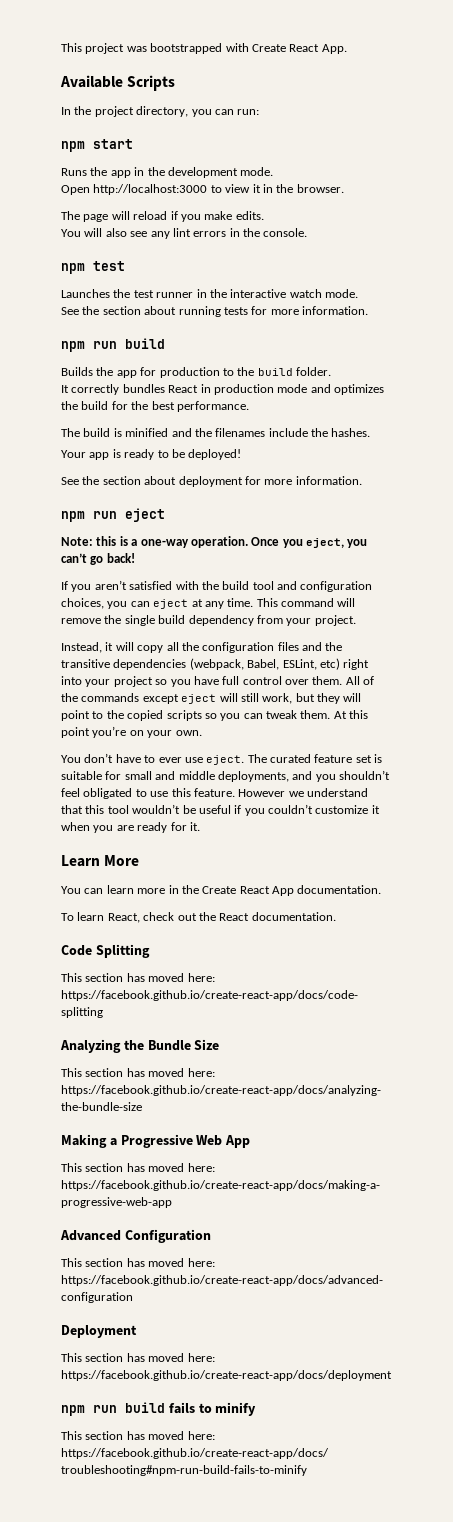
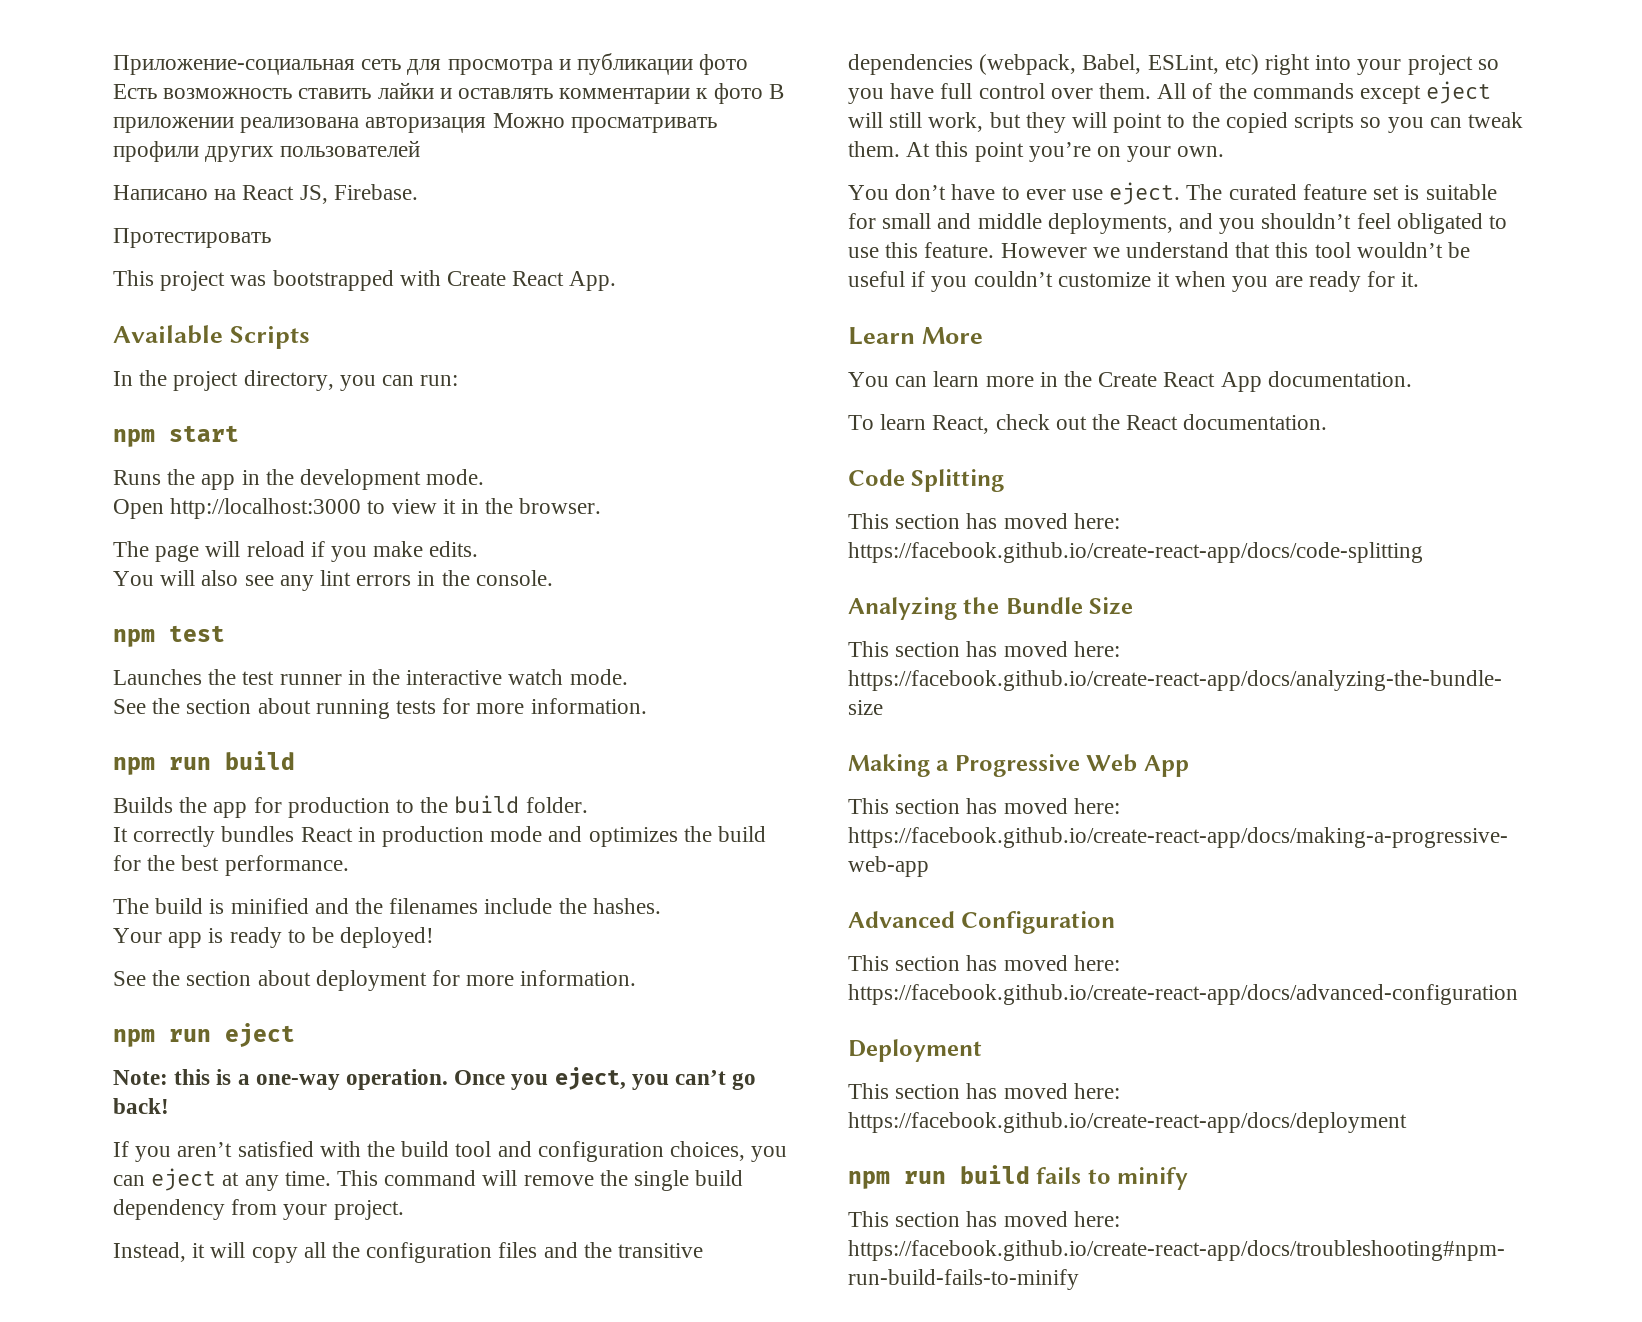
(61, 47) none -> [113,53,749,75] [113,82,784,104] [113,113,717,133] [113,140,421,162] [113,184,418,204] [113,228,271,248] Приложение-социальная сеть для просмотра и публикации фото Есть возможность ставить лайки и оставлять комментарии к фото В приложении реализована авторизация Можно просматривать профили других пользователей // Написано на React JS, Firebase. // Протестировать //

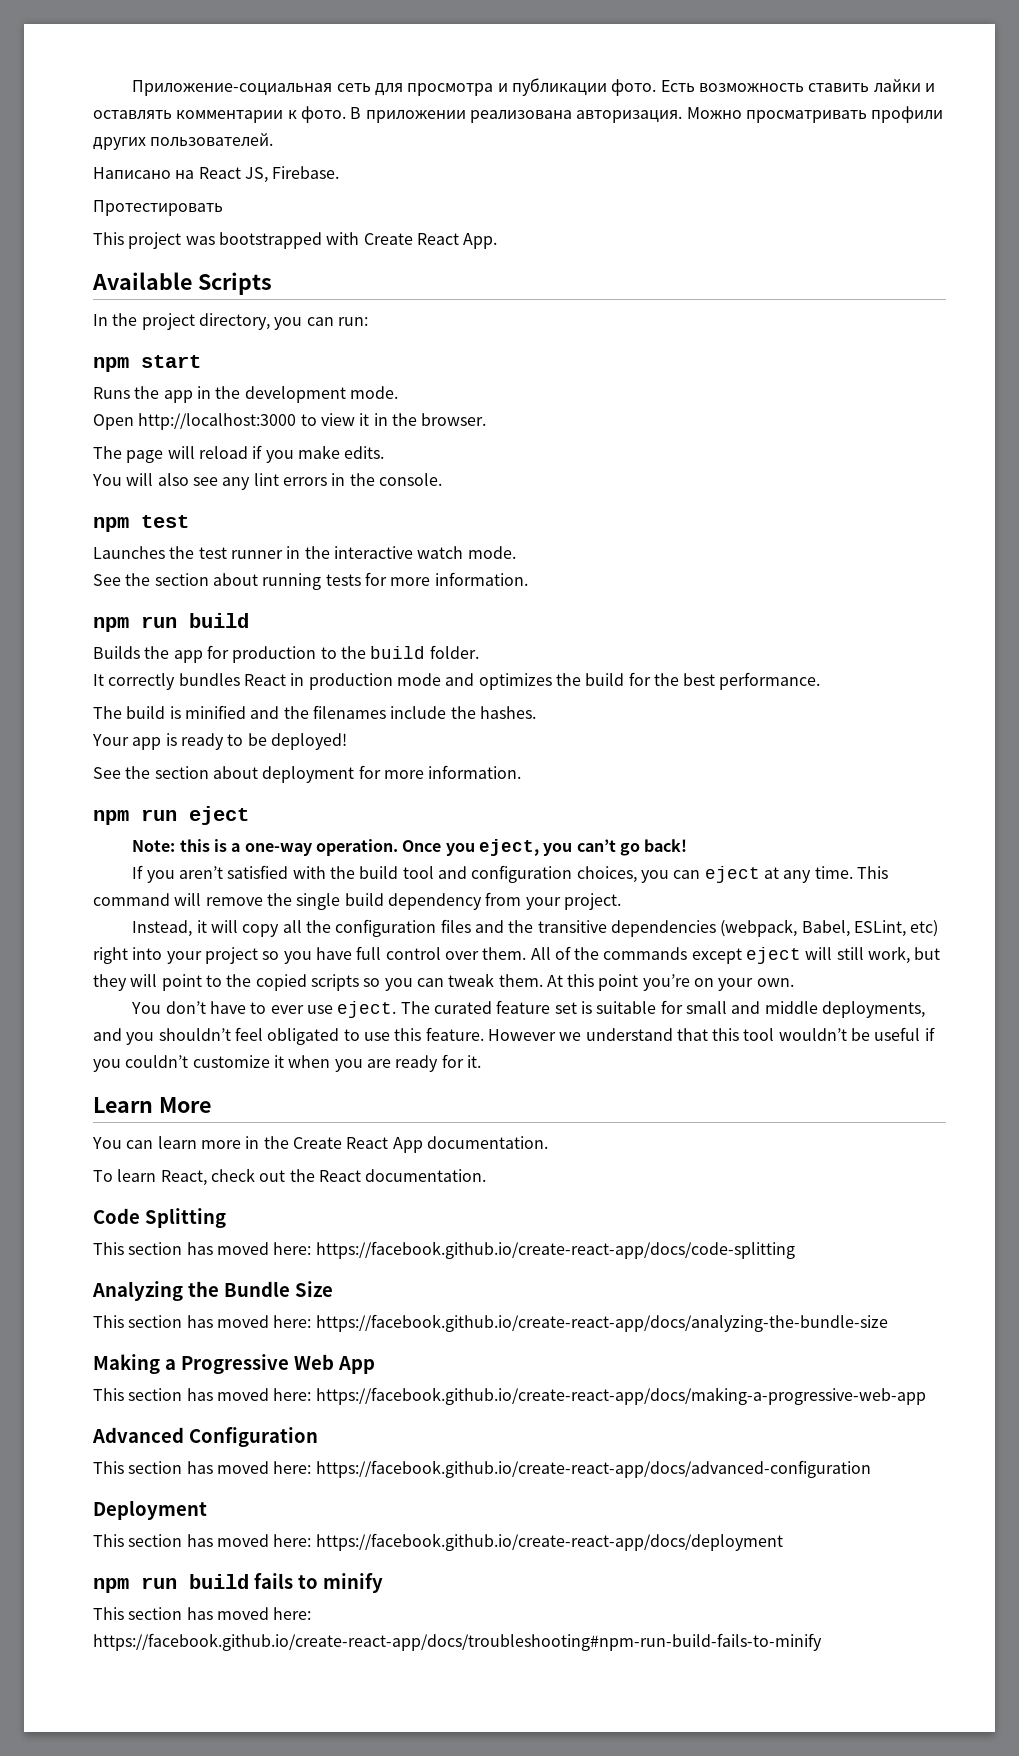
[699,54,749,75] фото -> [611,79,657,96] фото.
[713,83,763,104] фото -> [300,106,346,123] фото.
[365,117,487,133] авторизация -> [576,110,683,123] авторизация.
[280,140,421,157] пользователей -> [150,133,274,146] пользователей.

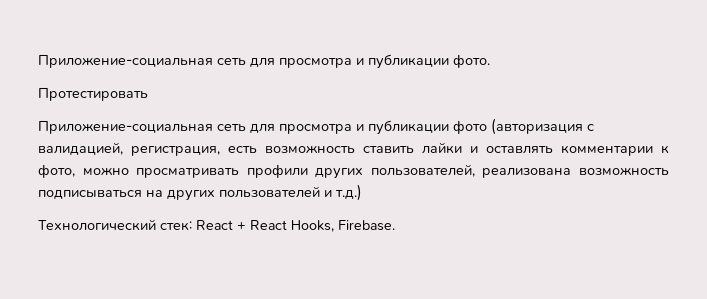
[660,80,695,92] Есть -> [38,87,148,101] [38,118,594,135] [38,142,257,156] // Протестировать // Приложение-социальная сеть для просмотра и публикации фото (авторизация с валидацией, регистрация, есть
[300,106,944,123] [93,133,274,150] [93,166,340,183] [93,200,223,216] [93,232,498,249] [92,272,272,295] [93,313,368,330] [93,355,201,372] [93,386,398,403] [93,413,487,430] [93,445,385,463] [92,473,442,490] [93,515,189,532] [93,546,516,559] [93,572,528,590] [93,613,249,632] [93,645,479,663] [93,672,821,690] [93,705,536,719] [92,733,347,750] [93,765,522,783] [93,806,249,825] [132,839,688,856] [132,865,888,883] [93,892,621,910] [132,919,939,937] [93,946,941,964] [93,973,794,991] [131,1000,925,1018] [93,1027,935,1045] [93,1054,481,1072] [93,1097,211,1113] [92,1136,548,1153] [93,1168,487,1186] [93,1208,226,1228] [93,1241,795,1259] [92,1281,333,1301] [93,1314,888,1332] [93,1354,375,1374] [93,1387,926,1405] [92,1427,318,1447] [93,1460,871,1478] [93,1500,207,1520] [93,1533,783,1551] [93,1573,383,1593] [93,1607,312,1620] [93,1633,822,1651] фото. В приложении реализована авторизация. Можно просматривать профили других пользователей. // Написано на React JS, Firebase. // Протестировать // This project was bootstrapped with Create React App. // Available Scripts // In the project directory, you can run: // npm start // Runs the app in the development mode. // Open http://localhost:3000 to view it in the browser. // The page will reload if you make edits. // You will also see any lint errors in the console. // npm test // Launches the test runner in the interactive watch mode. // See the section about running tests for more information. // npm run build // Builds the app for production to the build folder. // It correctly bundles React in production mode and optimizes the build for the best performance. // The build is minified and the filenames include the hashes. // Your app is ready to be deployed! // See the section about deployment for more information. // npm run eject // Note: this is a one-way operation. Once you eject, you can’t go back! // If you aren’t satisfied with the build tool and configuration choices, you can eject at any time. This command will remove the single build dependency from your project. // Instead, it will copy all the configuration files and the transitive dependencies (webpack, Babel, ESLint, etc) right into your project so you have full control over them. All of the commands except eject will still work, but they will point to the copied scripts so you can tweak them. At this point you’re on your own. // You don’t have to ever use eject. The curated feature set is suitable for small and middle deployments, and you shouldn’t feel obligated to use this feature. However we understand that this tool wouldn’t be useful if you couldn’t customize it when you are ready for it. // Learn More // You can learn more in the Create React App documentation. // To learn React, check out the React documentation. // Code Splitting // This section has moved here: https://facebook.github.io/create-react-app/docs/code-splitting // Analyzing the Bundle Size // This section has moved here: https://facebook.github.io/create-react-app/docs/analyzing-the-bundle-size // Making a Progressive Web App // This section has moved here: https://facebook.github.io/create-react-app/docs/making-a-progressive-web-app // Advanced Configuration // This section has moved here: https://facebook.github.io/create-react-app/docs/advanced-configuration // Deployment // This section has moved here: https://facebook.github.io/create-react-app/docs/deployment // npm run build fails to minify // This section has moved here: https://facebook.github.io/create-react-app/docs/troubleshooting#npm-run-build-fails-to-minify -> [38,164,669,179] [38,184,362,201] [38,219,395,232] фото, можно просматривать профили других пользователей, реализована возможность подписываться на других пользователей и т.д.) // Технологический стек: React + React Hooks, Firebase.

